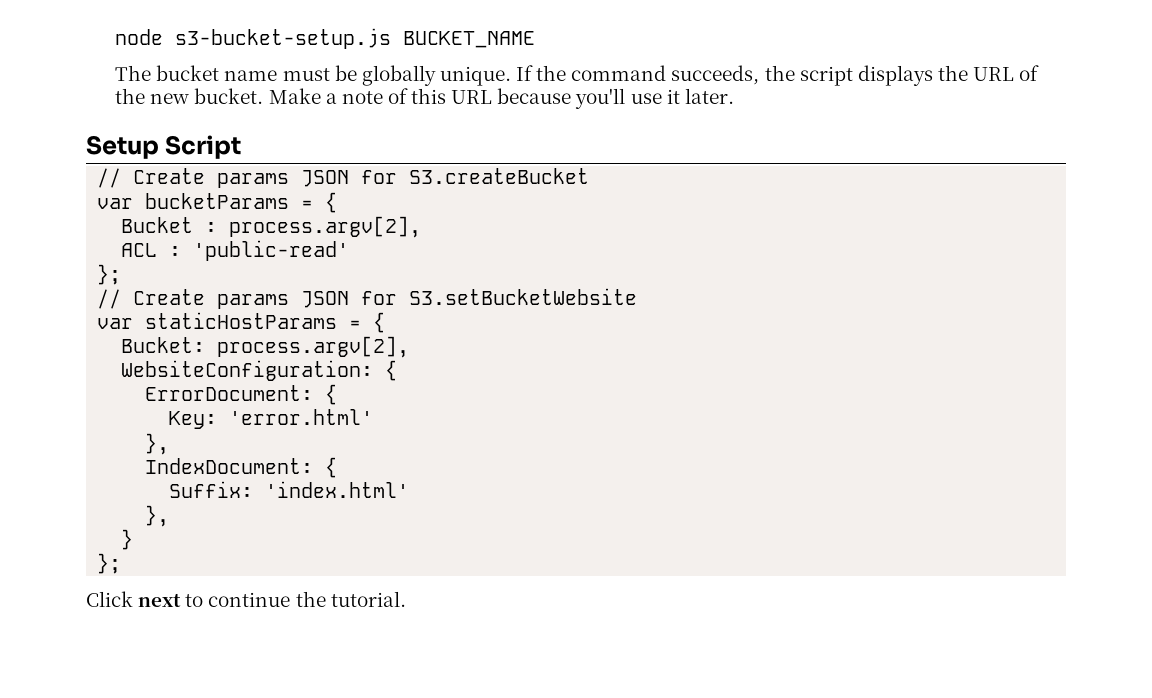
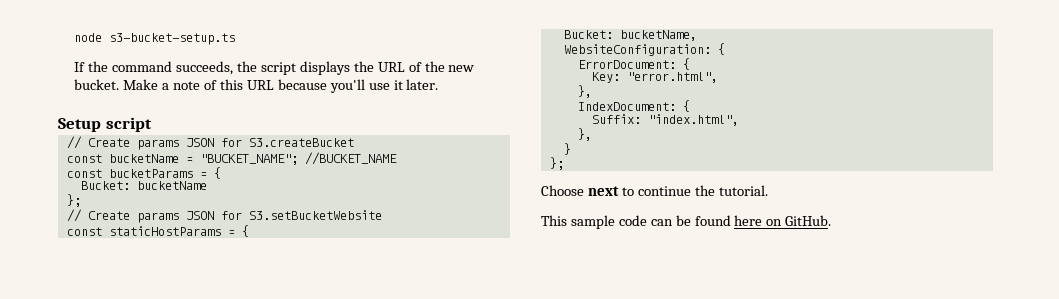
[175,28,536,49] [115,65,511,86] s3-bucket-setup.js BUCKET_NAME // The bucket name must be globally unique. -> [109,33,236,45] s3-bucket-setup.ts //
[165,135,242,159] Script -> [105,117,152,132] script
[97,192,338,213] [121,216,422,238] [121,240,350,261] var bucketParams = { // Bucket : process.argv[2], // ACL : 'public-read' -> [66,152,397,165] [66,167,221,179] [80,181,207,190] const bucketName = "BUCKET_NAME"; //BUCKET_NAME // const bucketParams = { // Bucket: bucketName
[97,318,134,329] var -> [66,227,102,236] const
[217,336,410,358] process.argv[2], -> [619,30,697,41] bucketName,
[229,409,374,425] 'error.html' -> [626,72,718,83] "error.html",
[265,481,410,498] 'index.html' -> [647,114,739,126] "index.html",
[86,591,133,607] Click -> [541,185,584,196] Choose
(406, 599) none -> [541,215,832,229] // This sample code can be found here on GitHub.

